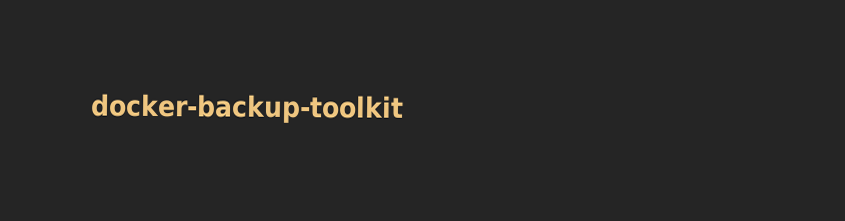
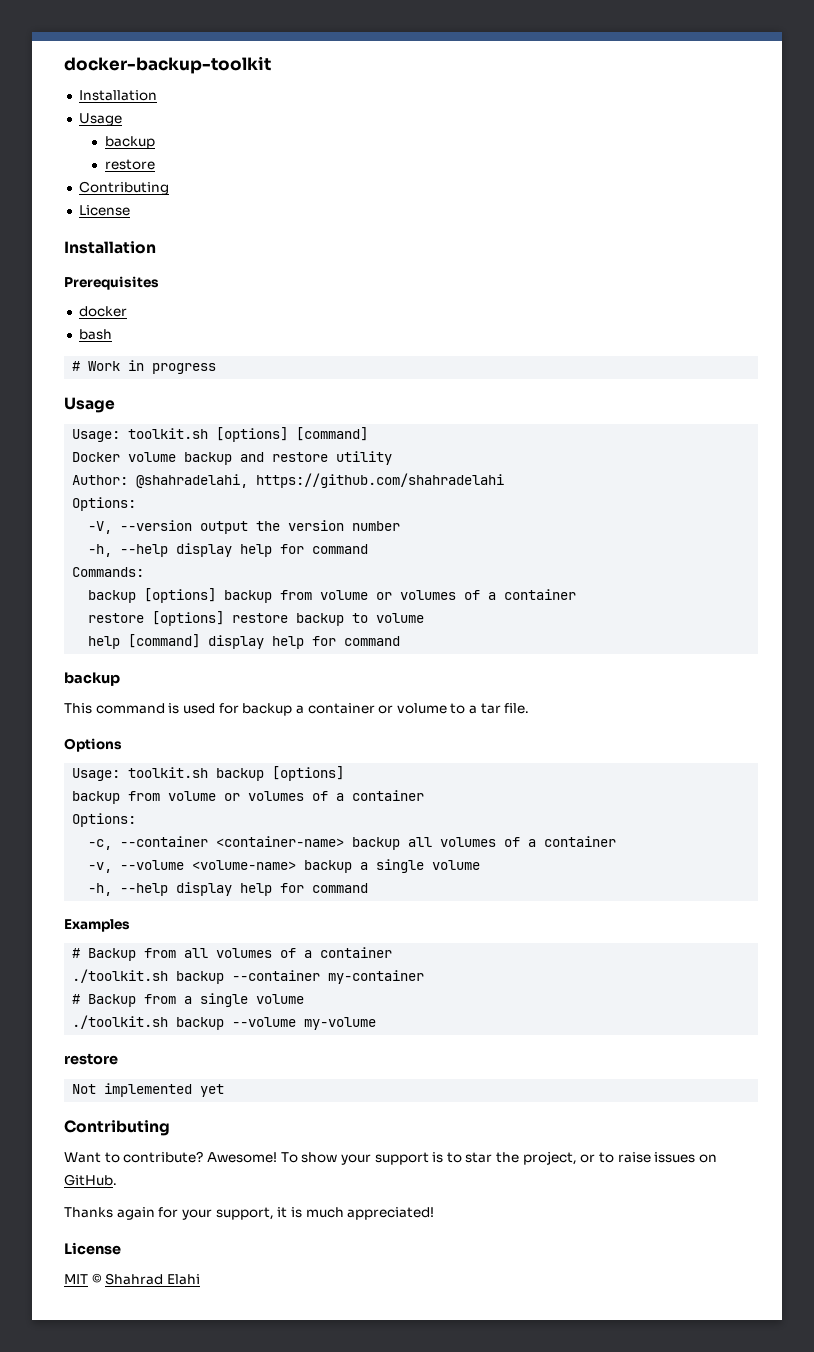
(404, 108) none -> [78,90,157,101] [78,113,122,126] [104,136,155,149] [104,159,155,170] [78,181,169,195] [78,205,130,216] [64,241,156,254] [64,276,159,290] [78,306,127,317] [78,329,112,340] [72,360,217,374] [64,397,115,413] [72,427,369,442] [72,451,393,465] [72,473,505,488] [72,497,137,511] [88,520,401,534] [88,543,369,557] [72,567,145,577] [88,588,577,603] [88,611,425,626] [88,634,401,649] [64,672,120,686] [64,703,530,716] [64,738,122,752] [72,766,345,781] [72,790,425,804] [72,813,137,827] [88,836,617,850] [88,859,481,873] [88,882,369,896] [64,919,130,932] [72,947,393,961] [72,969,425,984] [72,993,305,1007] [72,1015,377,1030] [64,1053,118,1065] [72,1083,225,1097] [64,1120,170,1136] [64,1151,717,1165] [64,1174,117,1186] [64,1207,435,1220] [64,1242,121,1255] [64,1273,200,1285] // Installation // Usage // backup // restore // Contributing // License // Installation // Prerequisites // docker // bash // # Work in progress // Usage // Usage: toolkit.sh [options] [command] // Docker volume backup and restore utility // Author: @shahradelahi, https://github.com/shahradelahi // Options: // -V, --version output the version number // -h, --help display help for command // Commands: // backup [options] backup from volume or volumes of a container // restore [options] restore backup to volume // help [command] display help for command // backup // This command is used for backup a container or volume to a tar file. // Options // Usage: toolkit.sh backup [options] // backup from volume or volumes of a container // Options: // -c, --container <container-name> backup all volumes of a container // -v, --volume <volume-name> backup a single volume // -h, --help display help for command // Examples // # Backup from all volumes of a container // ./toolkit.sh backup --container my-container // # Backup from a single volume // ./toolkit.sh backup --volume my-volume // restore // Not implemented yet // Contributing // Want to contribute? Awesome! To show your support is to star the project, or to raise issues on GitHub. // Thanks again for your support, it is much appreciated! // License // MIT © Shahrad Elahi

